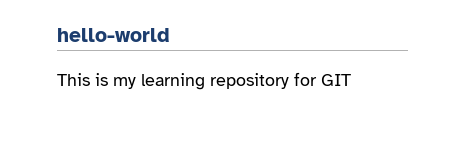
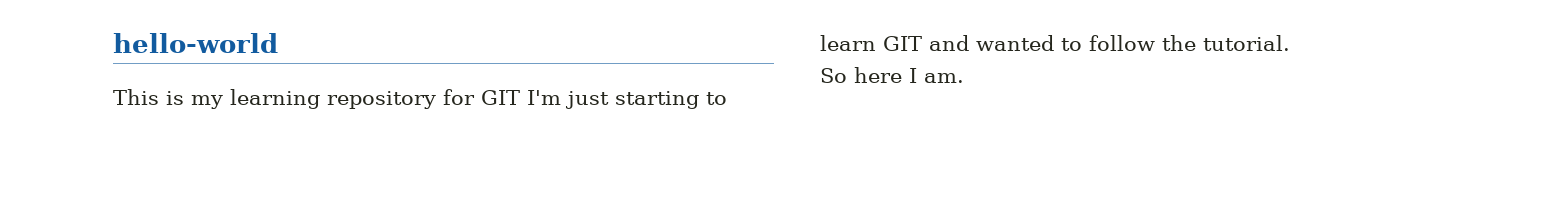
(351, 80) none -> [527,90,727,109] [820,35,1290,51] [820,67,964,83] I'm just starting to learn GIT and wanted to follow the tutorial. // So here I am.

